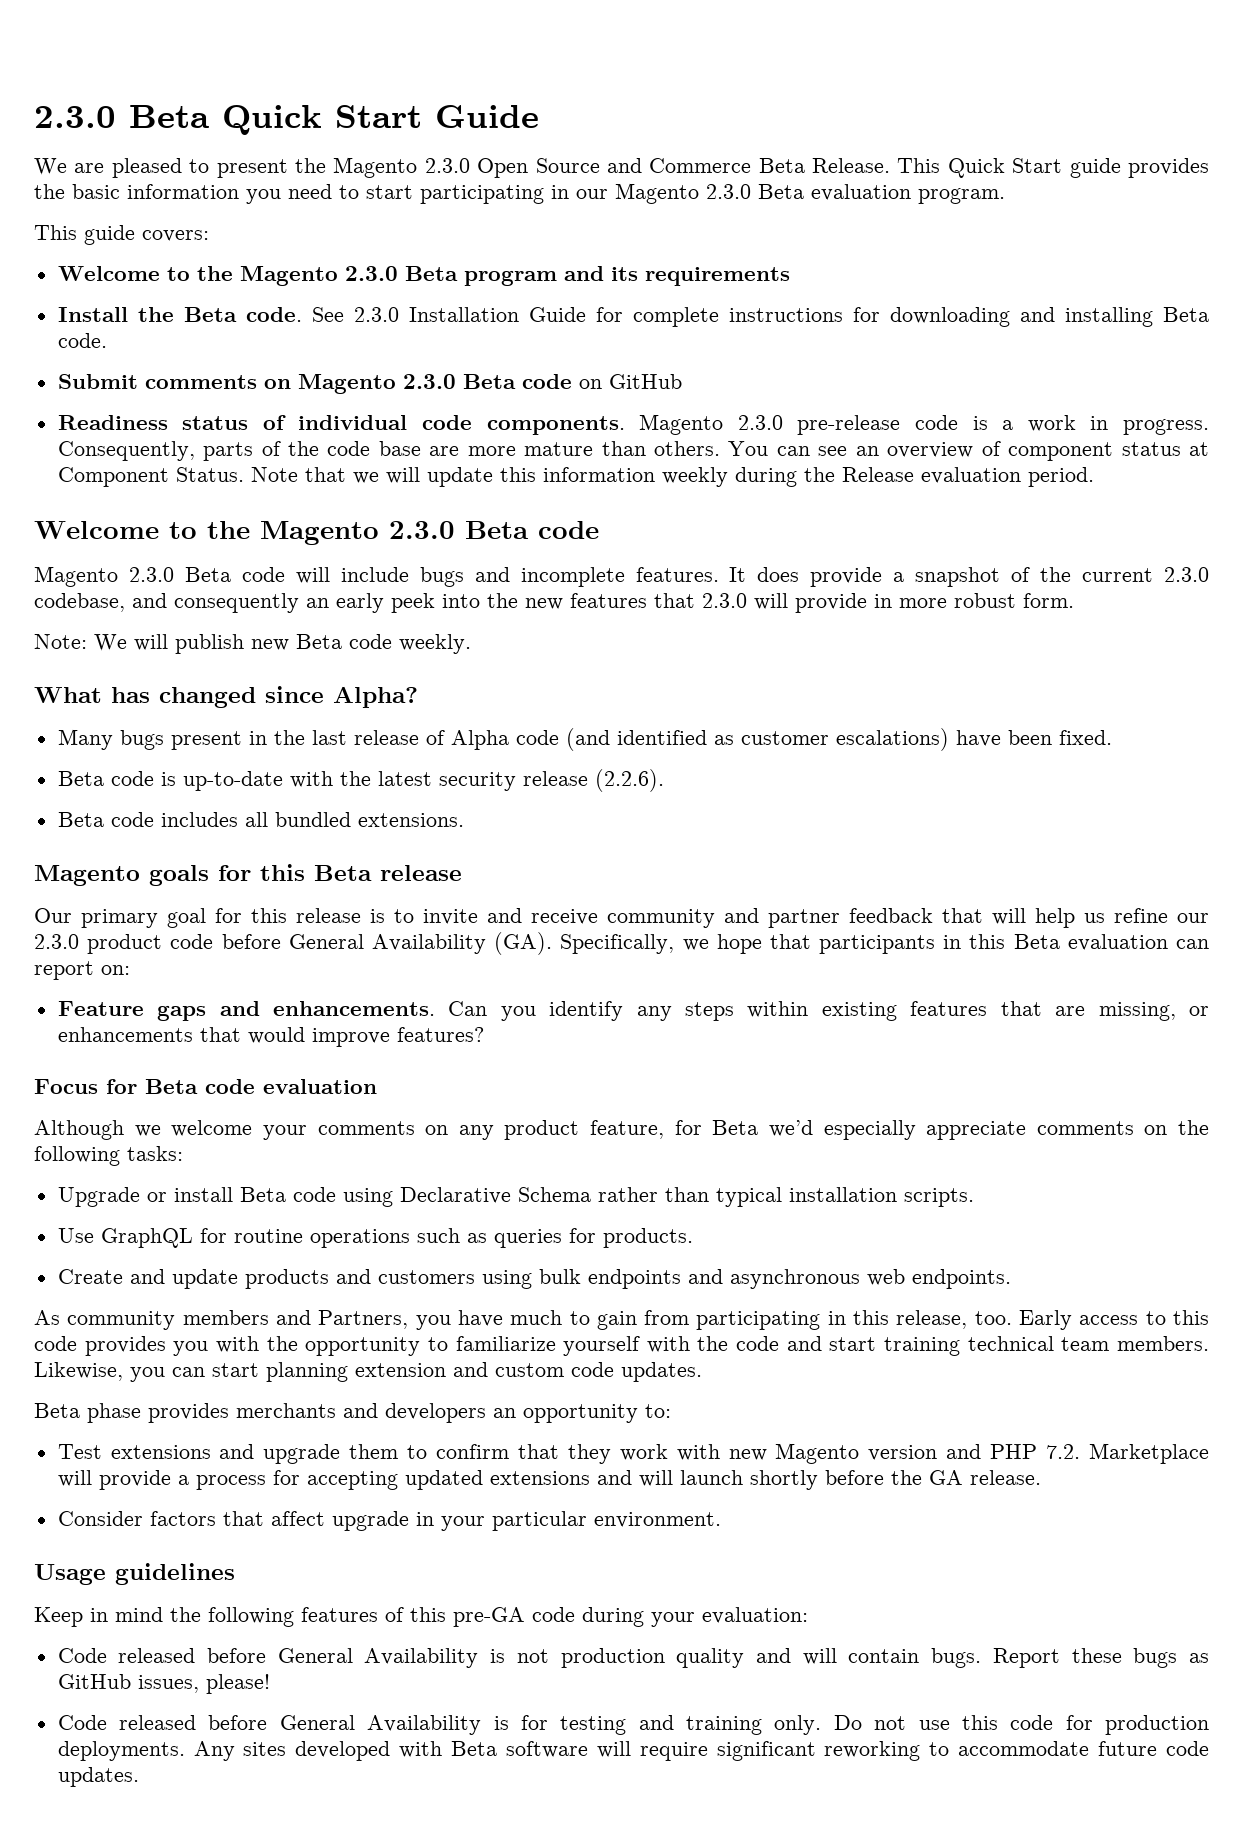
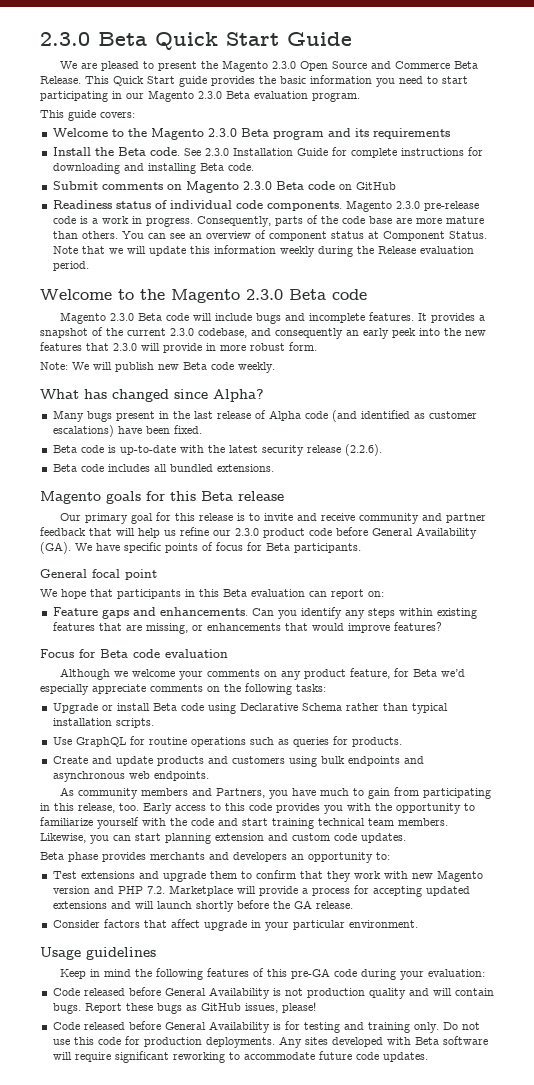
[757,567,883,587] does provide -> [430,313,475,323] provides
[560,934,709,954] Specifically, we -> [75,542,361,553] [40,569,157,580] [40,589,57,597] We have specific points of focus for Beta participants. // General focal point // We

